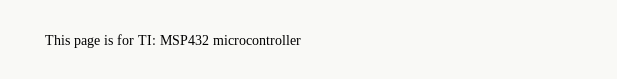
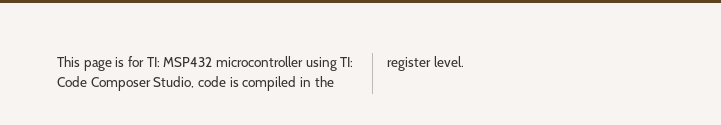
(301, 40) none -> [305,57,354,71] [57,76,334,91] [387,56,464,71] using TI: Code Composer Studio, code is compiled in the register level.

